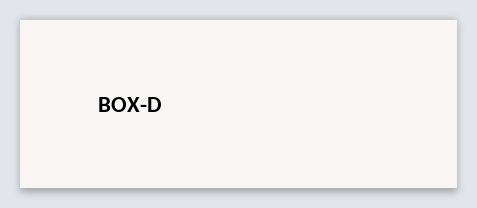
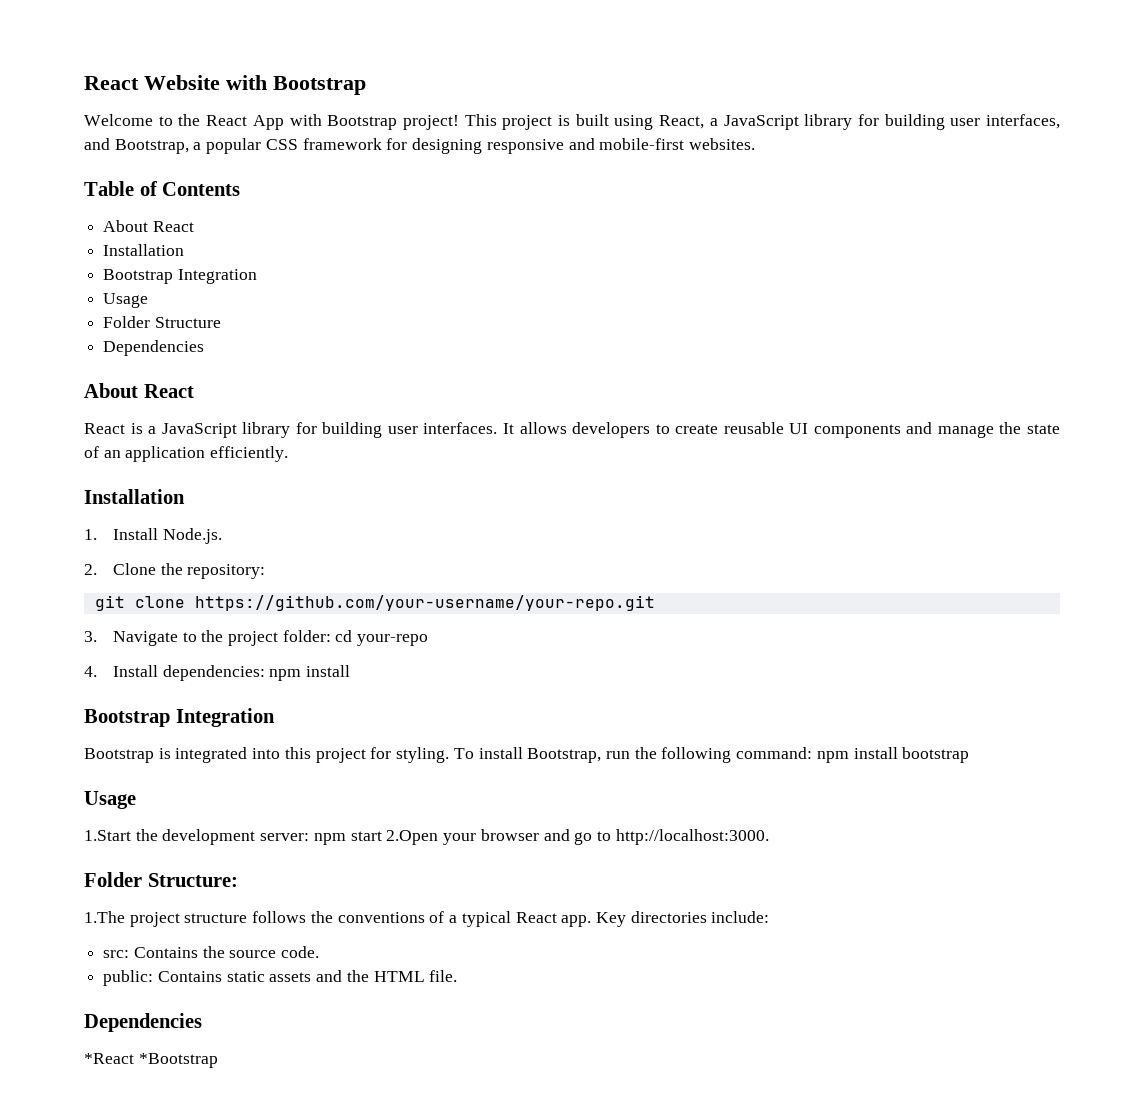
[98,97,162,112] BOX-D -> [84,75,366,95] [84,114,1061,130] [84,138,755,154] [84,181,241,196] [103,220,194,232] [103,244,185,256] [103,269,257,284] [103,293,149,308] [103,316,221,328] [103,340,205,356] [84,383,194,398] [84,422,1060,438] [84,446,289,462] [84,489,185,504] [84,528,222,544] [84,563,266,579] [94,595,655,611] [84,630,429,646] [84,665,351,681] [84,708,275,727] [84,747,970,763] [84,791,136,809] [84,829,769,845] [84,872,238,887] [84,911,770,927] [103,946,320,958] [103,970,458,986] [84,1013,202,1032] [84,1053,218,1068] React Website with Bootstrap // Welcome to the React App with Bootstrap project! This project is built using React, a JavaScript library for building user interfaces, and Bootstrap, a popular CSS framework for designing responsive and mobile-first websites. // Table of Contents // About React // Installation // Bootstrap Integration // Usage // Folder Structure // Dependencies // About React // React is a JavaScript library for building user interfaces. It allows developers to create reusable UI components and manage the state of an application efficiently. // Installation // 1. Install Node.js. // 2. Clone the repository: // git clone https://github.com/your-username/your-repo.git // 3. Navigate to the project folder: cd your-repo // 4. Install dependencies: npm install // Bootstrap Integration // Bootstrap is integrated into this project for styling. To install Bootstrap, run the following command: npm install bootstrap // Usage // 1.Start the development server: npm start 2.Open your browser and go to http://localhost:3000. // Folder Structure: // 1.The project structure follows the conventions of a typical React app. Key directories include: // src: Contains the source code. // public: Contains static assets and the HTML file. // Dependencies // *React *Bootstrap

